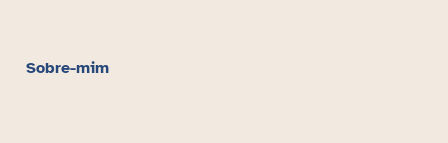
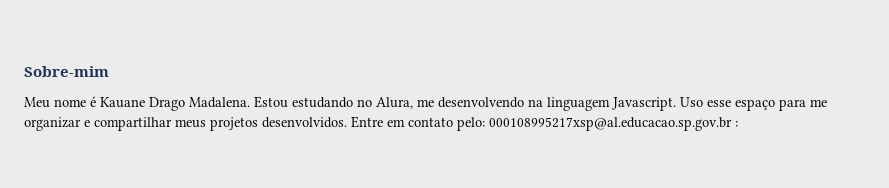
(109, 67) none -> [24,96,827,111] [24,116,738,131] // Meu nome é Kauane Drago Madalena. Estou estudando no Alura, me desenvolvendo na linguagem Javascript. Uso esse espaço para me organizar e compartilhar meus projetos desenvolvidos. Entre em contato pelo: 000108995217xsp@al.educacao.sp.gov.br :

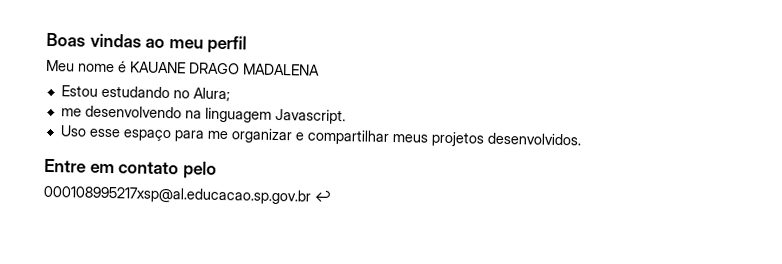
[24,66,109,77] Sobre-mim -> [46,32,248,54] Boas vindas ao meu perfil
[100,97,250,111] Kauane Drago Madalena. -> [130,61,320,76] KAUANE DRAGO MADALENA //
[376,97,413,109] Alura, -> [192,87,230,102] Alura; //
(676, 104) none -> (346, 116) //
(347, 122) none -> (581, 139) //
[457,117,738,131] pelo: 000108995217xsp@al.educacao.sp.gov.br : -> [182,161,217,179] [43,185,331,205] pelo // 000108995217xsp@al.educacao.sp.gov.br ↩

